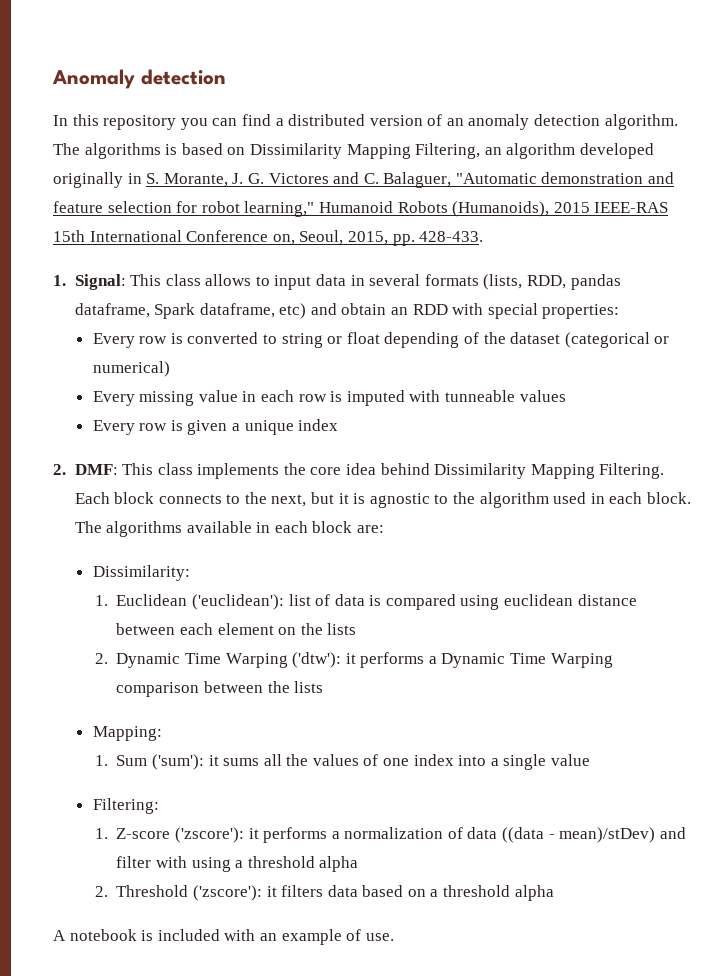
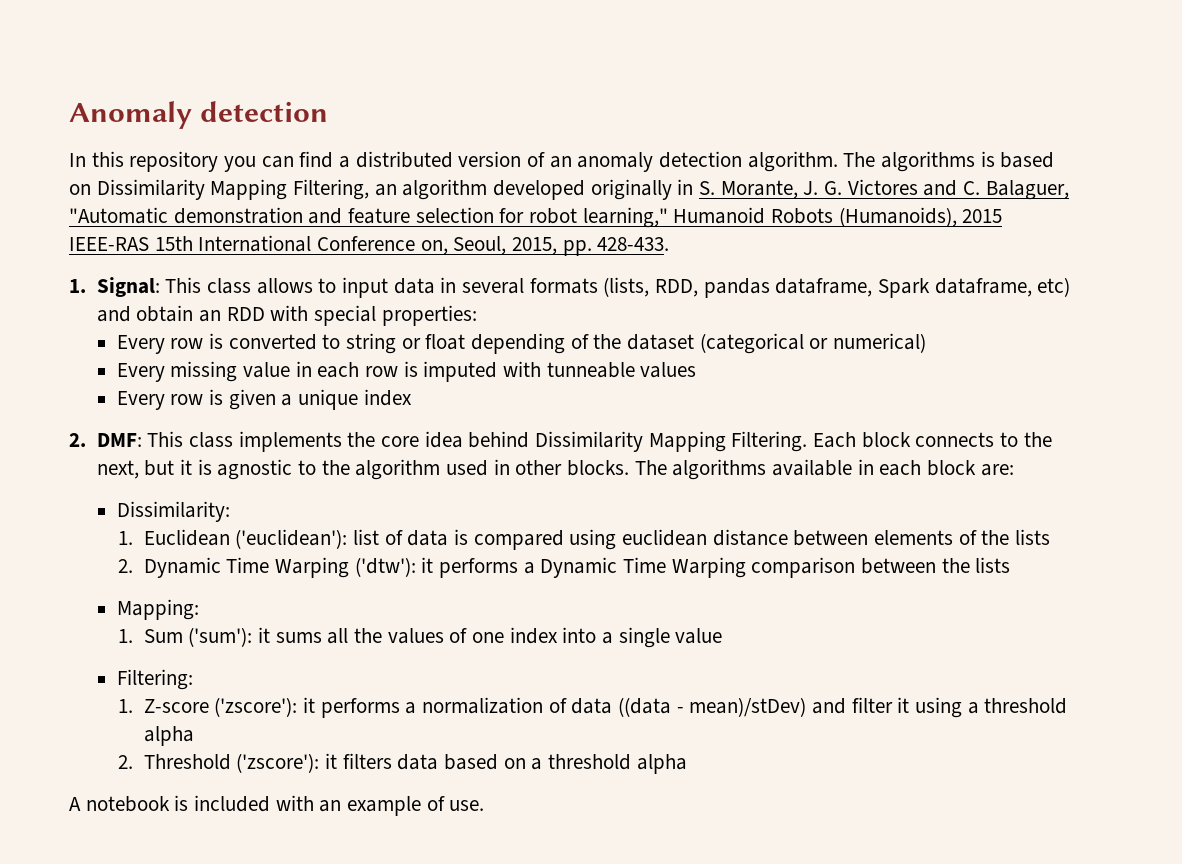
[609,492,691,504] each block. -> [515,460,629,476] other blocks.
[179,623,297,635] each element on -> [874,530,977,545] elements of
[155,856,187,868] with -> [897,697,910,713] it

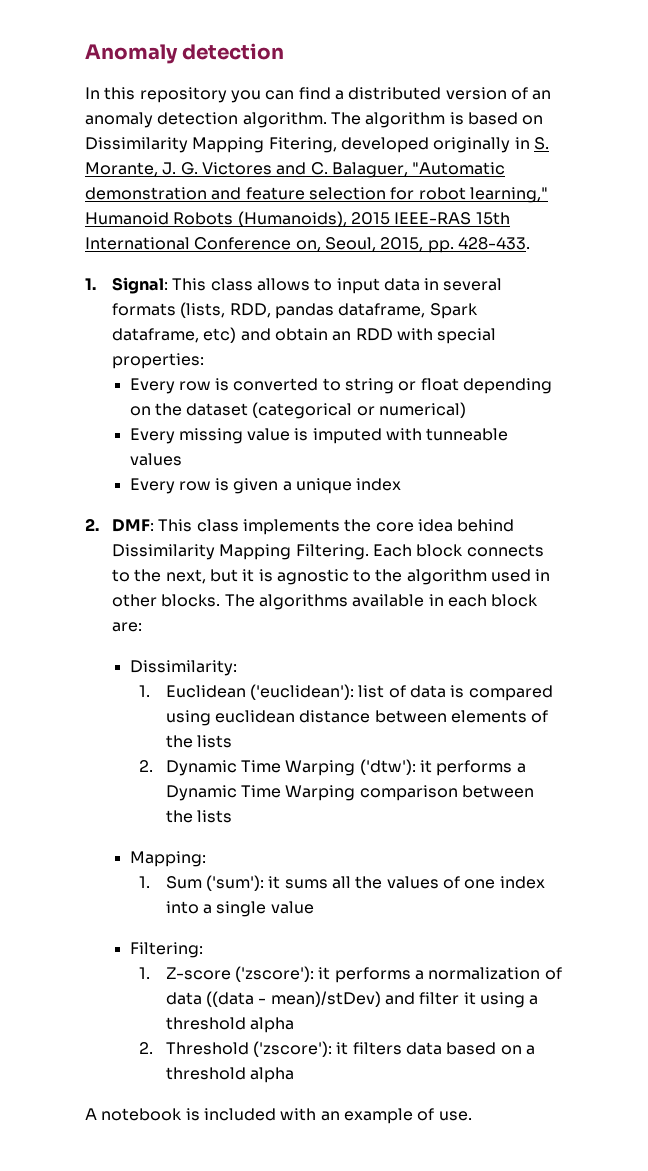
[881,151,976,172] algorithms -> [365,112,446,128] algorithm
[293,179,488,200] Filtering, an algorithm -> [268,137,337,153] Fitering,
[570,334,589,349] of -> [129,406,151,416] on
[295,361,399,378] in each row -> (291, 434) none

